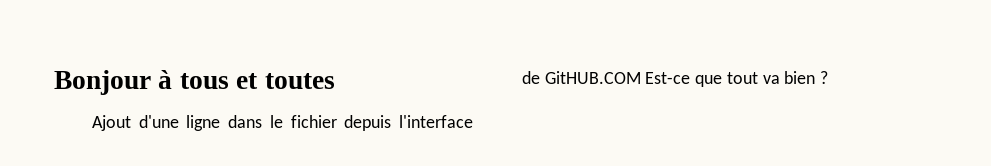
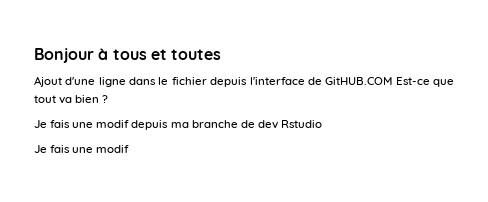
(829, 77) none -> [34,120,322,130] [34,145,130,153] // Je fais une modif depuis ma branche de dev Rstudio // Je fais une modif

